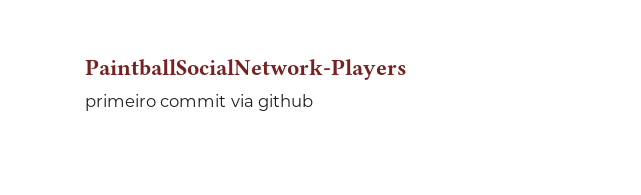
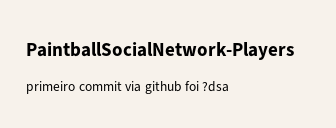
(314, 102) none -> [184,81,230,92] foi ?dsa

